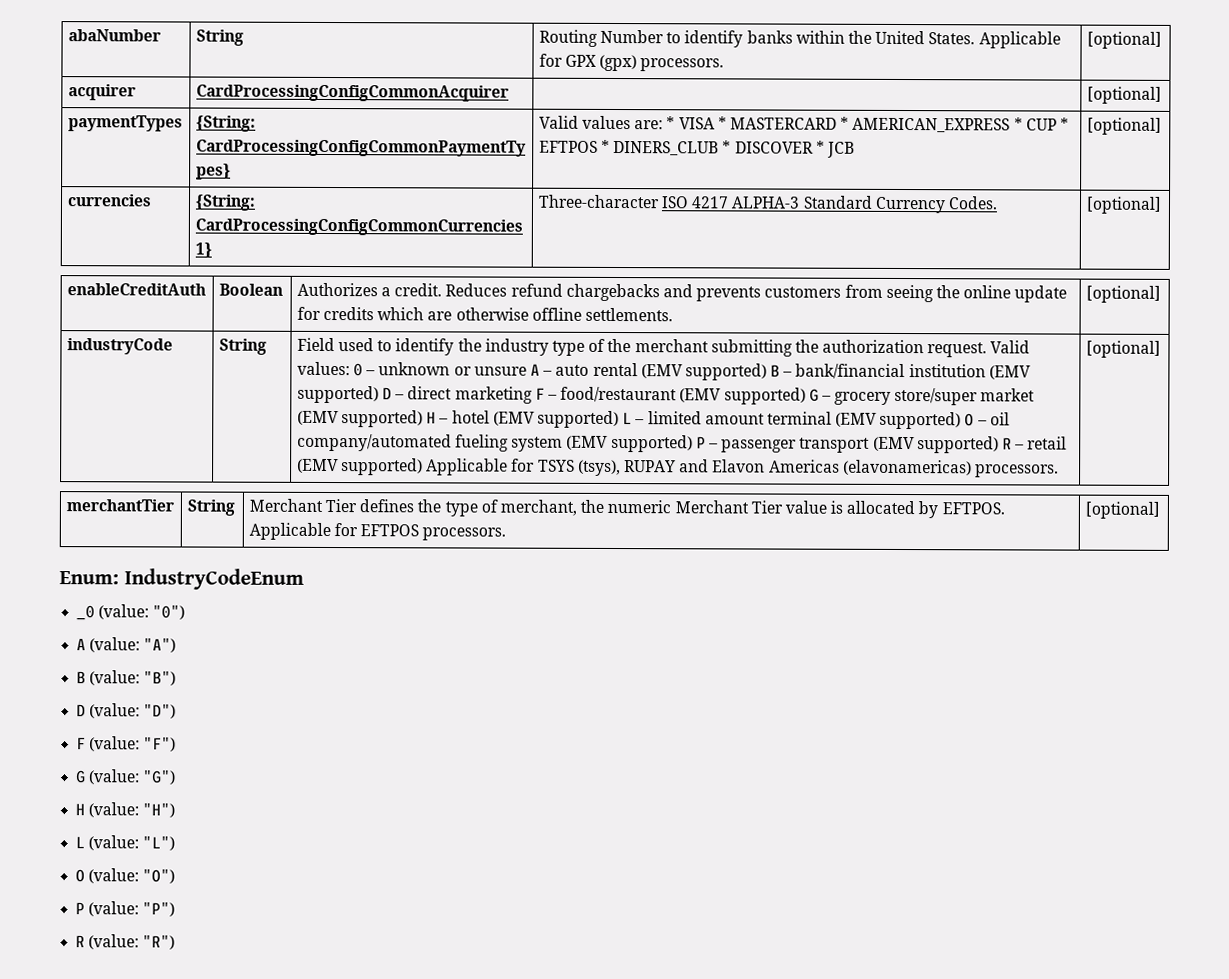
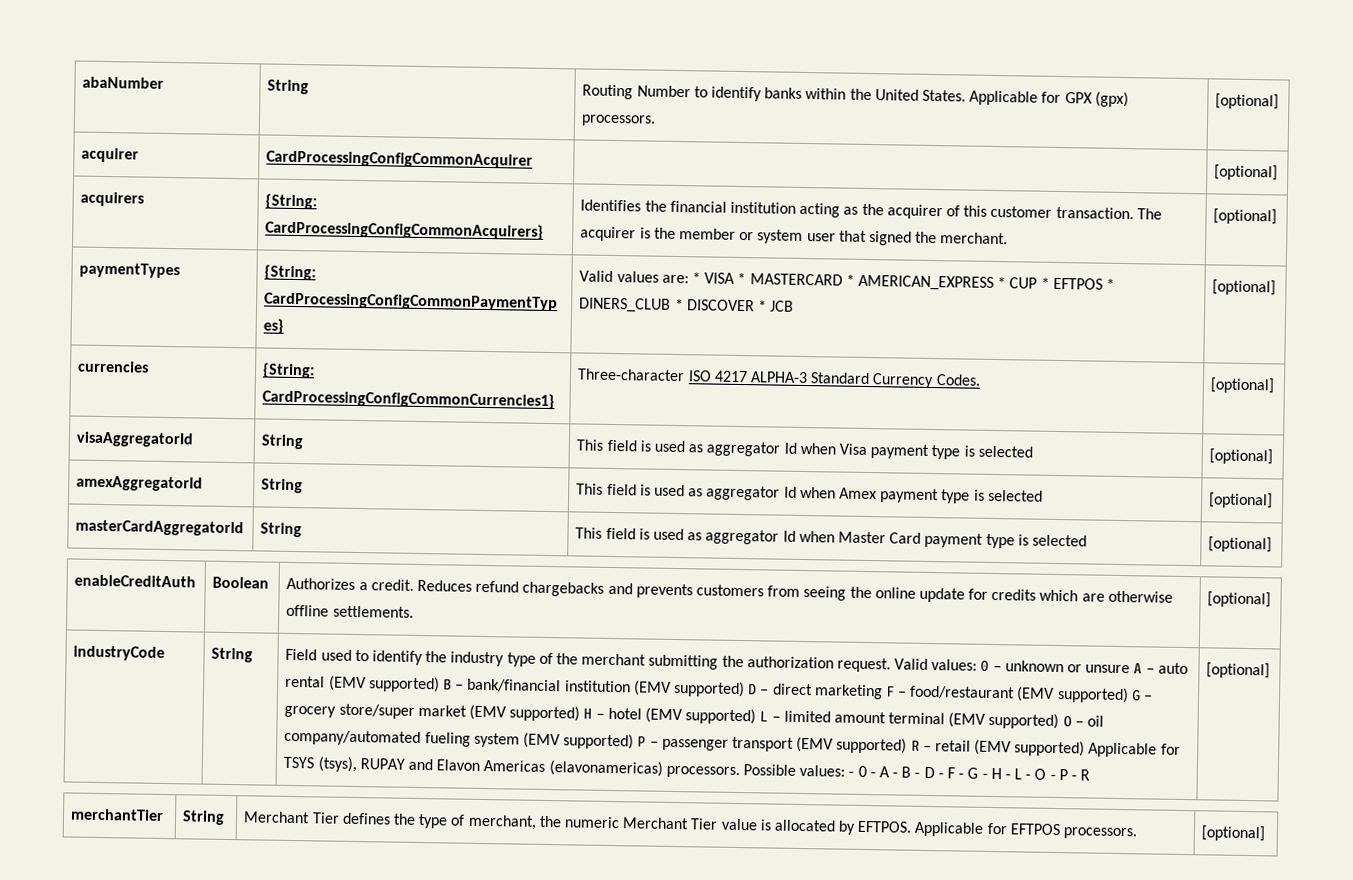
(1162, 95) none -> [80,191,145,207] [265,193,318,210] [265,220,545,240] [580,199,1162,220] [580,226,1009,246] [1213,208,1278,225] // acquirers | {String: CardProcessingConfigCommonAcquirers} | Identifies the financial institution acting as the acquirer of this customer transaction. The acquirer is the member or system user that signed the merchant. | [optional]
(1162, 205) none -> [76,431,195,448] [261,434,305,450] [576,439,1033,460] [1209,448,1274,465] [76,475,204,492] [261,478,304,494] [576,483,1043,504] [1209,492,1274,509] [75,519,245,537] [260,522,303,538] [575,527,1087,549] [1208,536,1273,553] // visaAggregatorId | String | This field is used as aggregator Id when Visa payment type is selected | [optional] // amexAggregatorId | String | This field is used as aggregator Id when Amex payment type is selected | [optional] // masterCardAggregatorId | String | This field is used as aggregator Id when Master Card payment type is selected | [optional]
(1059, 471) none -> [742,764,1091,781] Possible values: - 0 - A - B - D - F - G - H - L - O - P - R
[59,568,304,590] [76,604,186,621] [76,637,177,653] [76,670,177,686] [76,703,177,719] [76,736,177,752] [75,769,177,785] [75,802,176,818] [75,835,176,851] [75,868,176,884] [75,901,176,917] [75,934,176,950] // Enum: IndustryCodeEnum // _0 (value: "0") // A (value: "A") // B (value: "B") // D (value: "D") // F (value: "F") // G (value: "G") // H (value: "H") // L (value: "L") // O (value: "O") // P (value: "P") // R (value: "R") -> (1267, 833) none

